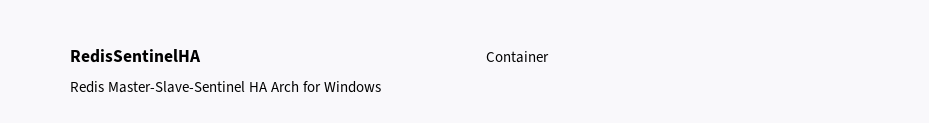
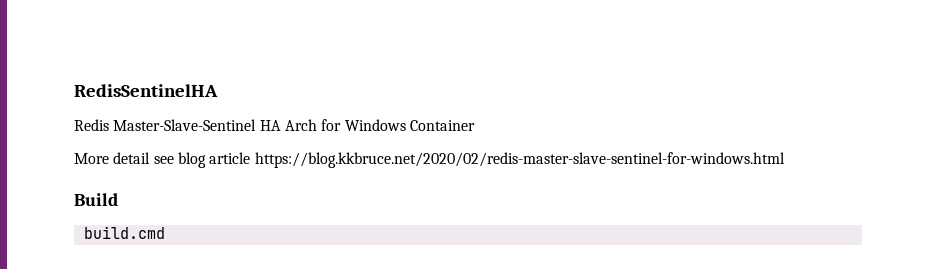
(549, 57) none -> [74,152,785,168] [74,193,118,206] [83,226,165,239] // More detail see blog article https://blog.kkbruce.net/2020/02/redis-master-slave-sentinel-for-windows.html // Build // build.cmd

